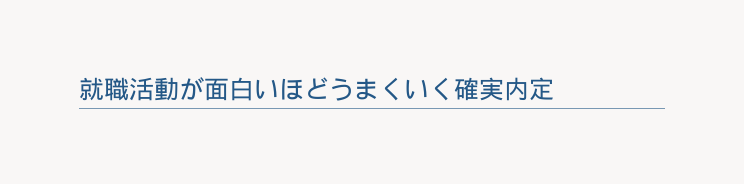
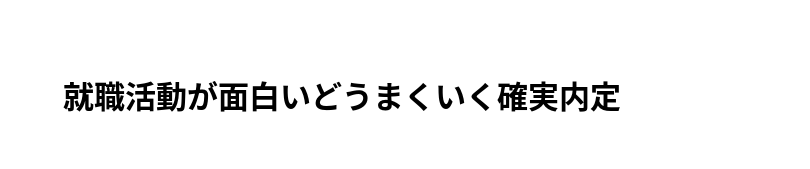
[279,78,304,100] ほ -> (311, 97) none

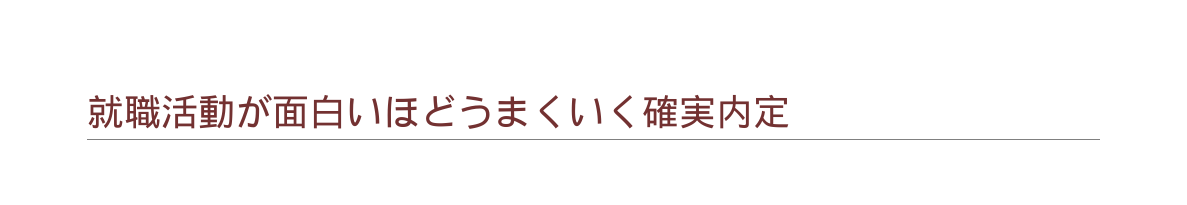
(311, 97) none -> [383,96,420,128] ほ

